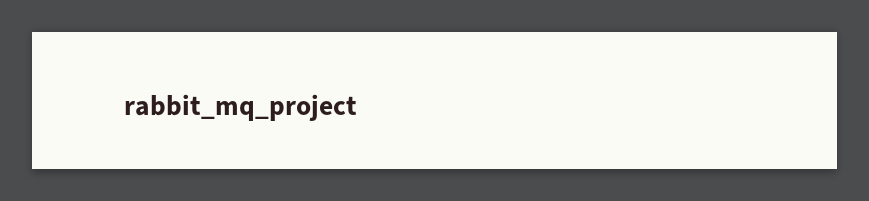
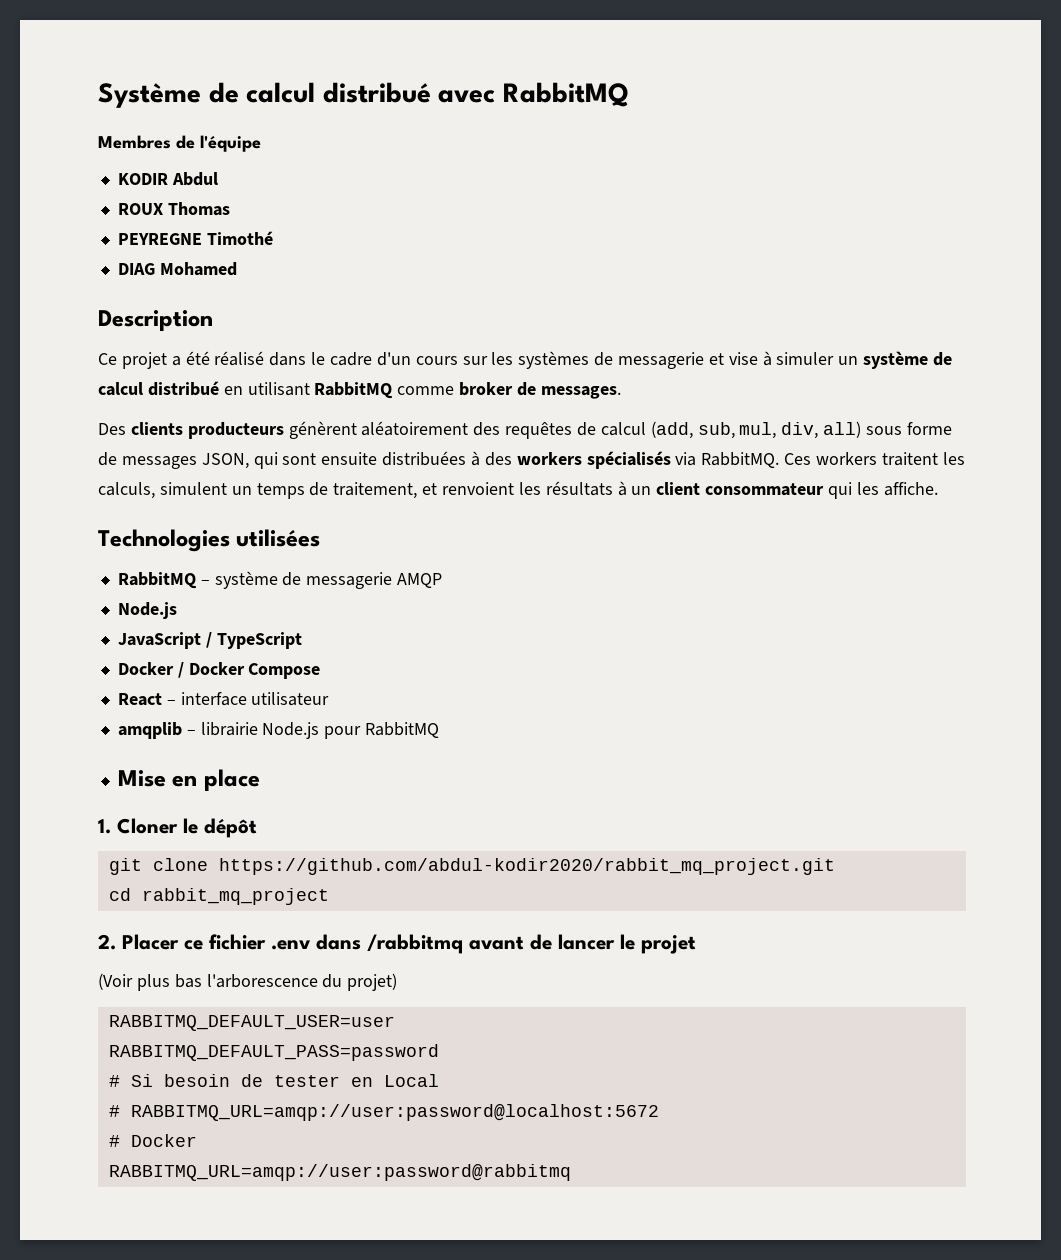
[124,94,357,121] rabbit_mq_project -> [98,82,628,108] [98,135,261,152] [117,172,218,186] [117,202,230,216] [117,231,273,245] [117,262,237,276] [98,310,213,331] [98,351,953,369] [98,381,621,399] [98,421,952,439] [98,451,965,469] [98,481,938,499] [98,529,321,552] [117,571,443,589] [117,602,177,619] [117,632,302,649] [117,662,321,679] [117,692,330,706] [117,722,440,739] [117,769,260,791] [98,818,257,838] [108,858,835,875] [108,888,329,905] [98,934,696,954] [98,973,398,991] [108,1015,395,1031] [108,1044,439,1061] [108,1074,439,1087] [108,1104,659,1121] [108,1134,197,1147] [108,1164,571,1181] Système de calcul distribué avec RabbitMQ // Membres de l'équipe // KODIR Abdul // ROUX Thomas // PEYREGNE Timothé // DIAG Mohamed // Description // Ce projet a été réalisé dans le cadre d'un cours sur les systèmes de messagerie et vise à simuler un système de calcul distribué en utilisant RabbitMQ comme broker de messages. // Des clients producteurs génèrent aléatoirement des requêtes de calcul (add, sub, mul, div, all) sous forme de messages JSON, qui sont ensuite distribuées à des workers spécialisés via RabbitMQ. Ces workers traitent les calculs, simulent un temps de traitement, et renvoient les résultats à un client consommateur qui les affiche. // Technologies utilisées // RabbitMQ – système de messagerie AMQP // Node.js // JavaScript / TypeScript // Docker / Docker Compose // React – interface utilisateur // amqplib – librairie Node.js pour RabbitMQ // Mise en place // 1. Cloner le dépôt // git clone https://github.com/abdul-kodir2020/rabbit_mq_project.git // cd rabbit_mq_project // 2. Placer ce fichier .env dans /rabbitmq avant de lancer le projet // (Voir plus bas l'arborescence du projet) // RABBITMQ_DEFAULT_USER=user // RABBITMQ_DEFAULT_PASS=password // # Si besoin de tester en Local // # RABBITMQ_URL=amqp://user:password@localhost:5672 // # Docker // RABBITMQ_URL=amqp://user:password@rabbitmq

